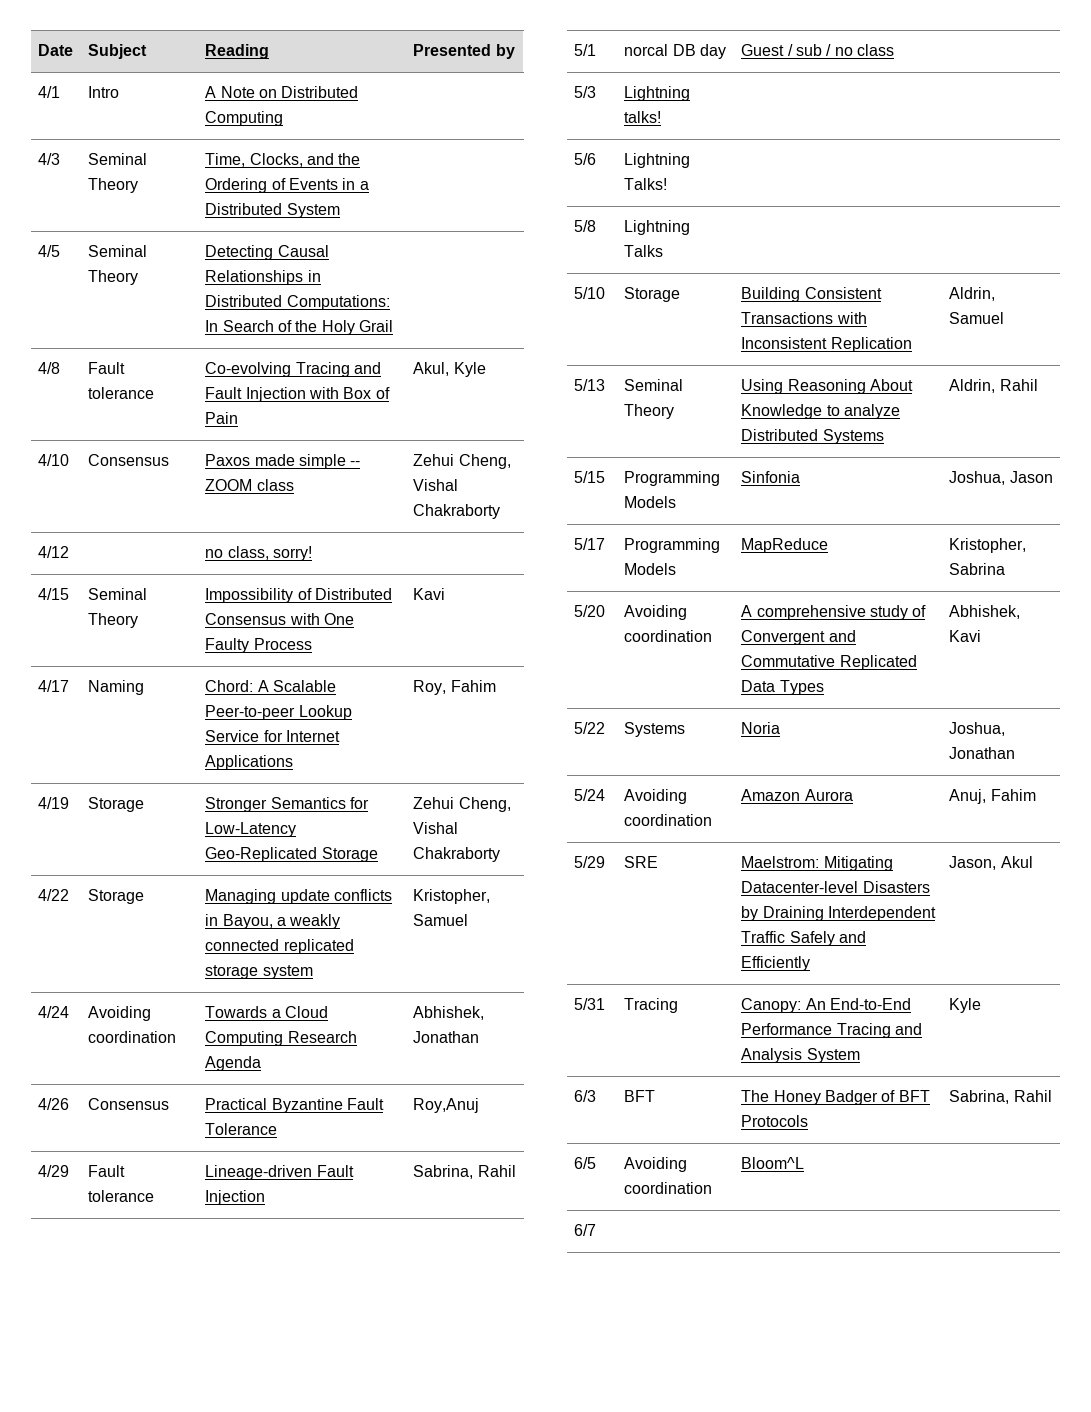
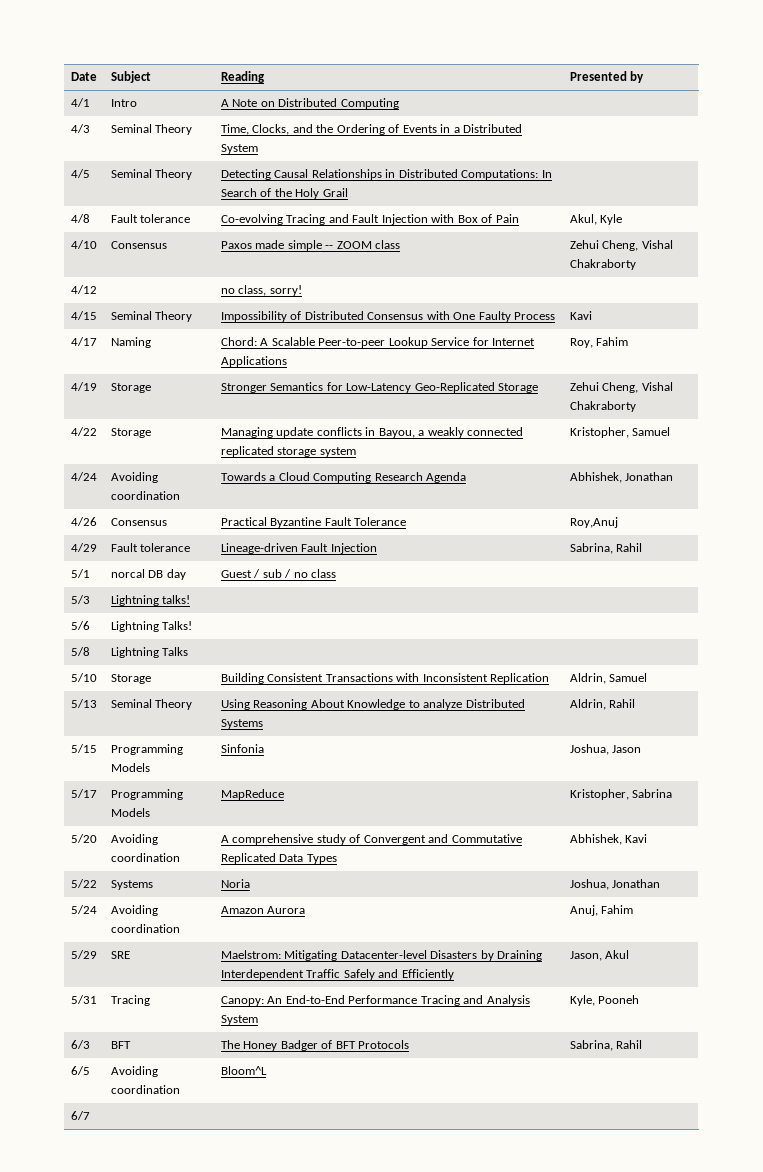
[949,998,982,1013] Kyle -> [569,995,640,1006] Kyle, Pooneh

